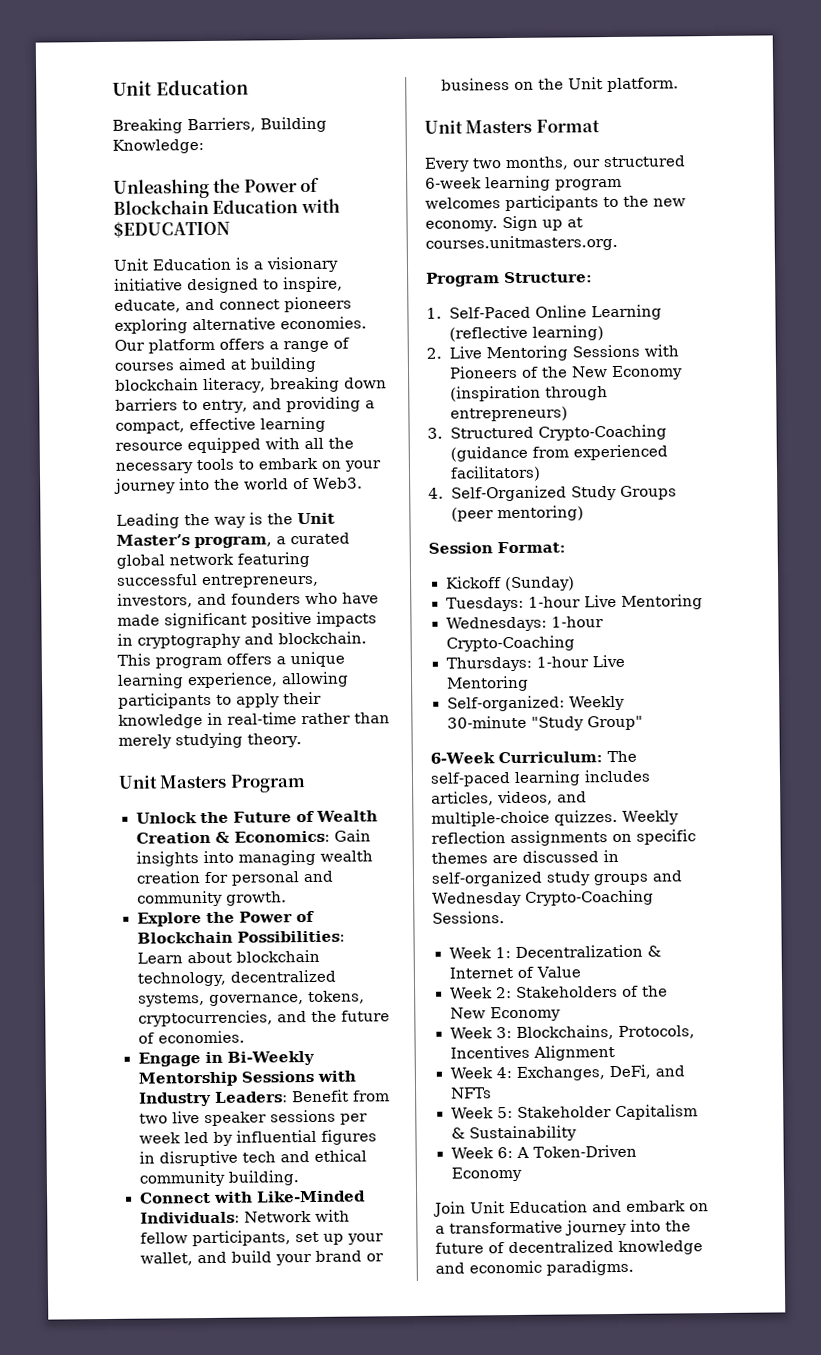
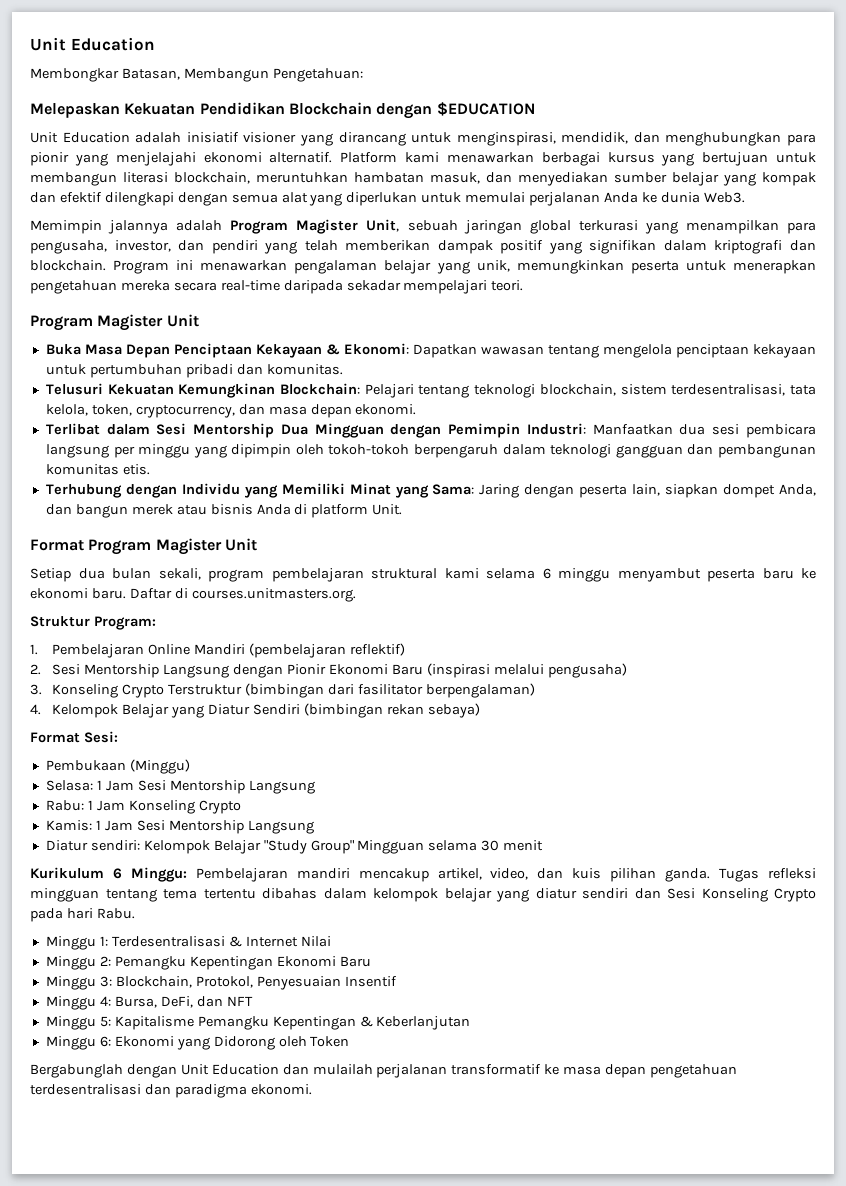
[112,116,327,134] [112,138,204,154] [113,177,321,199] [113,198,340,215] [113,220,230,238] [113,256,339,273] [114,276,343,294] [114,296,352,313] [114,316,367,334] [114,337,350,354] [114,356,317,373] [115,376,387,394] [115,396,375,414] [115,416,326,434] [115,437,354,454] [115,457,381,474] [114,477,363,494] [116,512,335,529] [116,532,350,549] [116,551,310,569] [116,573,319,589] [117,592,379,608] [117,611,377,629] [117,631,367,649] [117,651,345,669] [117,671,349,689] [118,691,322,709] [118,712,390,729] [118,732,302,749] [118,774,306,793] [135,810,379,824] [135,829,371,844] [135,849,373,867] [135,870,333,886] [136,890,287,907] [136,910,315,927] [136,930,345,944] [136,949,320,964] [136,969,337,987] [137,990,365,1007] [137,1010,390,1027] [137,1030,245,1044] [137,1050,316,1067] [137,1070,356,1087] [138,1089,390,1107] [138,1109,368,1127] [138,1129,377,1146] [138,1149,367,1167] [138,1170,299,1187] [139,1190,366,1204] [139,1209,350,1224] [139,1230,384,1247] [139,1250,384,1266] [440,77,679,93] [424,119,600,134] [424,155,686,172] [425,175,622,192] [425,195,686,212] [425,215,583,232] Breaking Barriers, Building Knowledge: // Unleashing the Power of Blockchain Education with $EDUCATION // Unit Education is a visionary initiative designed to inspire, educate, and connect pioneers exploring alternative economies. Our platform offers a range of courses aimed at building blockchain literacy, breaking down barriers to entry, and providing a compact, effective learning resource equipped with all the necessary tools to embark on your journey into the world of Web3. // Leading the way is the Unit Master’s program, a curated global network featuring successful entrepreneurs, investors, and founders who have made significant positive impacts in cryptography and blockchain. This program offers a unique learning experience, allowing participants to apply their knowledge in real-time rather than merely studying theory. // Unit Masters Program // Unlock the Future of Wealth Creation & Economics: Gain insights into managing wealth creation for personal and community growth. // Explore the Power of Blockchain Possibilities: Learn about blockchain technology, decentralized systems, governance, tokens, cryptocurrencies, and the future of economies. // Engage in Bi-Weekly Mentorship Sessions with Industry Leaders: Benefit from two live speaker sessions per week led by influential figures in disruptive tech and ethical community building. // Connect with Like-Minded Individuals: Network with fellow participants, set up your wallet, and build your brand or business on the Unit platform. // Unit Masters Format // Every two months, our structured 6-week learning program welcomes participants to the new economy. Sign up at -> [30,68,363,82] [30,102,535,119] [30,132,817,146] [30,152,817,166] [30,172,816,186] [30,192,745,206] [30,219,816,234] [30,240,817,254] [30,260,816,274] [30,280,524,294] [30,314,199,331] [45,343,816,358] [45,364,343,378] [45,383,816,398] [45,404,417,418] [45,423,816,438] [45,444,816,458] [45,464,150,475] [45,483,816,498] [45,504,403,518] [30,538,257,555] [30,568,816,582] [30,588,188,599] Membongkar Batasan, Membangun Pengetahuan: // Melepaskan Kekuatan Pendidikan Blockchain dengan $EDUCATION // Unit Education adalah inisiatif visioner yang dirancang untuk menginspirasi, mendidik, dan menghubungkan para pionir yang menjelajahi ekonomi alternatif. Platform kami menawarkan berbagai kursus yang bertujuan untuk membangun literasi blockchain, meruntuhkan hambatan masuk, dan menyediakan sumber belajar yang kompak dan efektif dilengkapi dengan semua alat yang diperlukan untuk memulai perjalanan Anda ke dunia Web3. // Memimpin jalannya adalah Program Magister Unit, sebuah jaringan global terkurasi yang menampilkan para pengusaha, investor, dan pendiri yang telah memberikan dampak positif yang signifikan dalam kriptografi dan blockchain. Program ini menawarkan pengalaman belajar yang unik, memungkinkan peserta untuk menerapkan pengetahuan mereka secara real-time daripada sekadar mempelajari teori. // Program Magister Unit // Buka Masa Depan Penciptaan Kekayaan & Ekonomi: Dapatkan wawasan tentang mengelola penciptaan kekayaan untuk pertumbuhan pribadi dan komunitas. // Telusuri Kekuatan Kemungkinan Blockchain: Pelajari tentang teknologi blockchain, sistem terdesentralisasi, tata kelola, token, cryptocurrency, dan masa depan ekonomi. // Terlibat dalam Sesi Mentorship Dua Mingguan dengan Pemimpin Industri: Manfaatkan dua sesi pembicara langsung per minggu yang dipimpin oleh tokoh-tokoh berpengaruh dalam teknologi gangguan dan pembangunan komunitas etis. // Terhubung dengan Individu yang Memiliki Minat yang Sama: Jaring dengan peserta lain, siapkan dompet Anda, dan bangun merek atau bisnis Anda di platform Unit. // Format Program Magister Unit // Setiap dua bulan sekali, program pembelajaran struktural kami selama 6 minggu menyambut peserta baru ke ekonomi baru. Daftar di
[426,271,593,287] Program Structure: -> [30,616,156,630] Struktur Program:
[449,304,663,321] [449,325,605,342] [426,344,680,362] [449,365,684,381] [450,385,609,402] [450,406,569,422] [427,424,668,441] [450,444,669,462] [450,465,542,482] [428,485,678,502] [451,505,585,522] [428,541,566,554] [445,576,575,592] [445,594,703,612] [445,616,605,632] [445,635,575,652] [445,654,625,672] [445,675,529,692] [446,695,626,712] [446,715,643,731] [430,750,637,764] [430,769,651,787] [431,790,587,806] [431,809,679,827] [431,829,696,847] [431,849,619,864] [431,870,683,887] [432,889,654,907] [432,911,505,924] [448,944,662,959] [448,966,582,979] [449,985,669,999] [449,1006,561,1022] [449,1025,696,1040] [449,1045,615,1061] [449,1064,686,1081] [450,1087,493,1099] [450,1104,699,1121] [450,1125,577,1142] [450,1144,638,1159] [450,1166,522,1182] [433,1200,709,1217] [435,1219,691,1236] [435,1240,703,1255] [435,1259,634,1276] Self-Paced Online Learning (reflective learning) // 2. Live Mentoring Sessions with Pioneers of the New Economy (inspiration through entrepreneurs) // 3. Structured Crypto-Coaching (guidance from experienced facilitators) // 4. Self-Organized Study Groups (peer mentoring) // Session Format: // Kickoff (Sunday) // Tuesdays: 1-hour Live Mentoring // Wednesdays: 1-hour Crypto-Coaching // Thursdays: 1-hour Live Mentoring // Self-organized: Weekly 30-minute "Study Group" // 6-Week Curriculum: The self-paced learning includes articles, videos, and multiple-choice quizzes. Weekly reflection assignments on specific themes are discussed in self-organized study groups and Wednesday Crypto-Coaching Sessions. // Week 1: Decentralization & Internet of Value // Week 2: Stakeholders of the New Economy // Week 3: Blockchains, Protocols, Incentives Alignment // Week 4: Exchanges, DeFi, and NFTs // Week 5: Stakeholder Capitalism & Sustainability // Week 6: A Token-Driven Economy // Join Unit Education and embark on a transformative journey into the future of decentralized knowledge and economic paradigms. -> [52,643,405,658] [30,663,627,678] [30,683,535,698] [30,703,480,718] [30,731,118,743] [45,759,190,774] [45,780,315,794] [45,800,241,814] [45,820,314,834] [45,840,544,854] [30,867,816,882] [30,888,816,902] [30,908,135,922] [45,936,331,950] [45,956,371,970] [45,976,397,990] [45,996,253,1010] [45,1016,471,1030] [45,1036,350,1050] [30,1064,738,1078] [30,1084,312,1098] Pembelajaran Online Mandiri (pembelajaran reflektif) // 2. Sesi Mentorship Langsung dengan Pionir Ekonomi Baru (inspirasi melalui pengusaha) // 3. Konseling Crypto Terstruktur (bimbingan dari fasilitator berpengalaman) // 4. Kelompok Belajar yang Diatur Sendiri (bimbingan rekan sebaya) // Format Sesi: // Pembukaan (Minggu) // Selasa: 1 Jam Sesi Mentorship Langsung // Rabu: 1 Jam Konseling Crypto // Kamis: 1 Jam Sesi Mentorship Langsung // Diatur sendiri: Kelompok Belajar "Study Group" Mingguan selama 30 menit // Kurikulum 6 Minggu: Pembelajaran mandiri mencakup artikel, video, dan kuis pilihan ganda. Tugas refleksi mingguan tentang tema tertentu dibahas dalam kelompok belajar yang diatur sendiri dan Sesi Konseling Crypto pada hari Rabu. // Minggu 1: Terdesentralisasi & Internet Nilai // Minggu 2: Pemangku Kepentingan Ekonomi Baru // Minggu 3: Blockchain, Protokol, Penyesuaian Insentif // Minggu 4: Bursa, DeFi, dan NFT // Minggu 5: Kapitalisme Pemangku Kepentingan & Keberlanjutan // Minggu 6: Ekonomi yang Didorong oleh Token // Bergabunglah dengan Unit Education dan mulailah perjalanan transformatif ke masa depan pengetahuan terdesentralisasi dan paradigma ekonomi.

